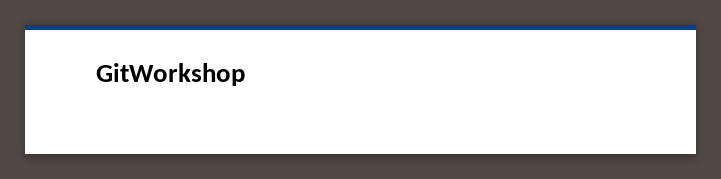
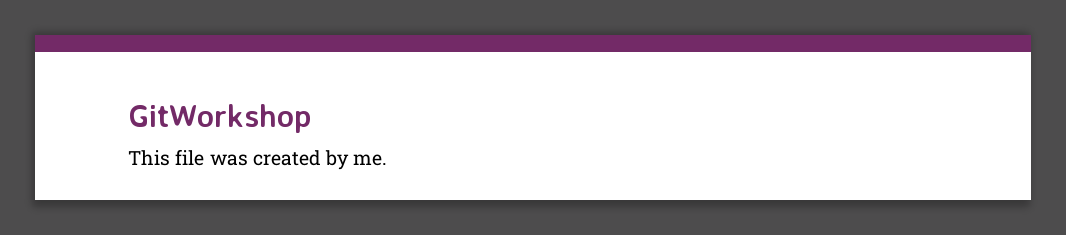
(245, 74) none -> [128,149,388,170] // This file was created by me.

